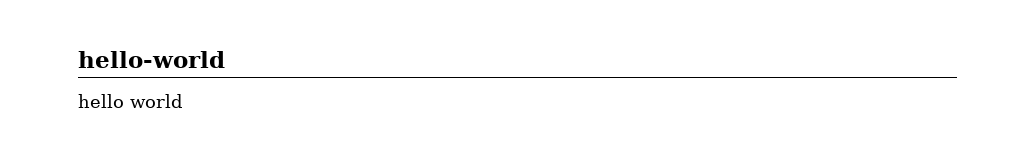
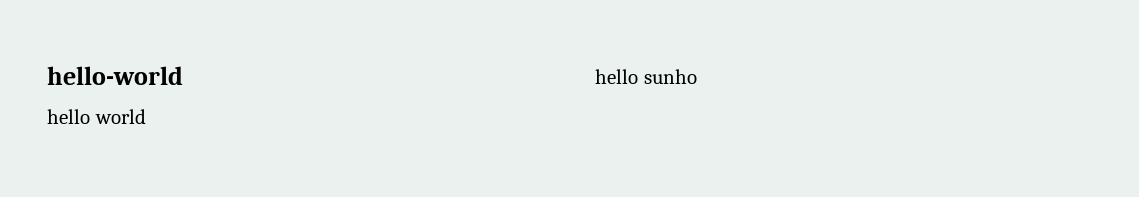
(183, 101) none -> [595,69,697,84] // hello sunho

